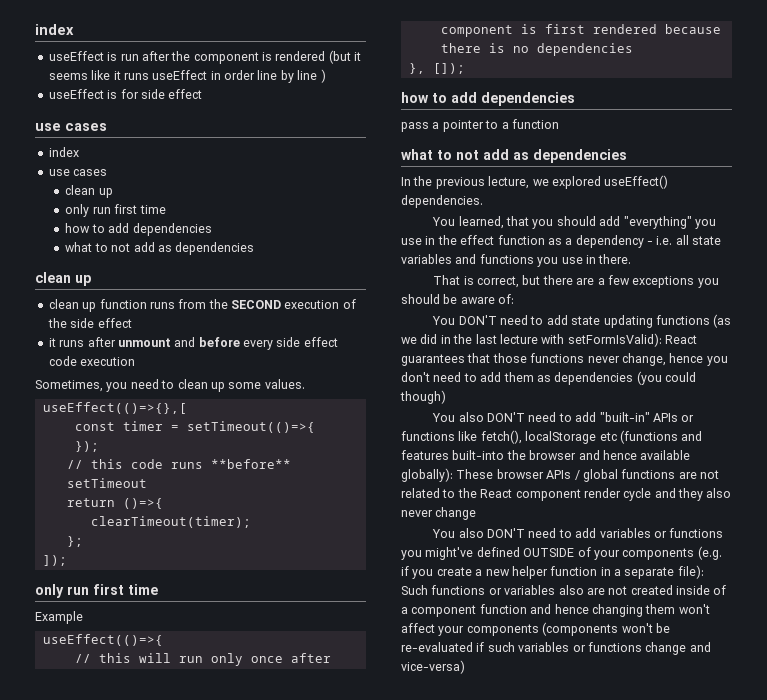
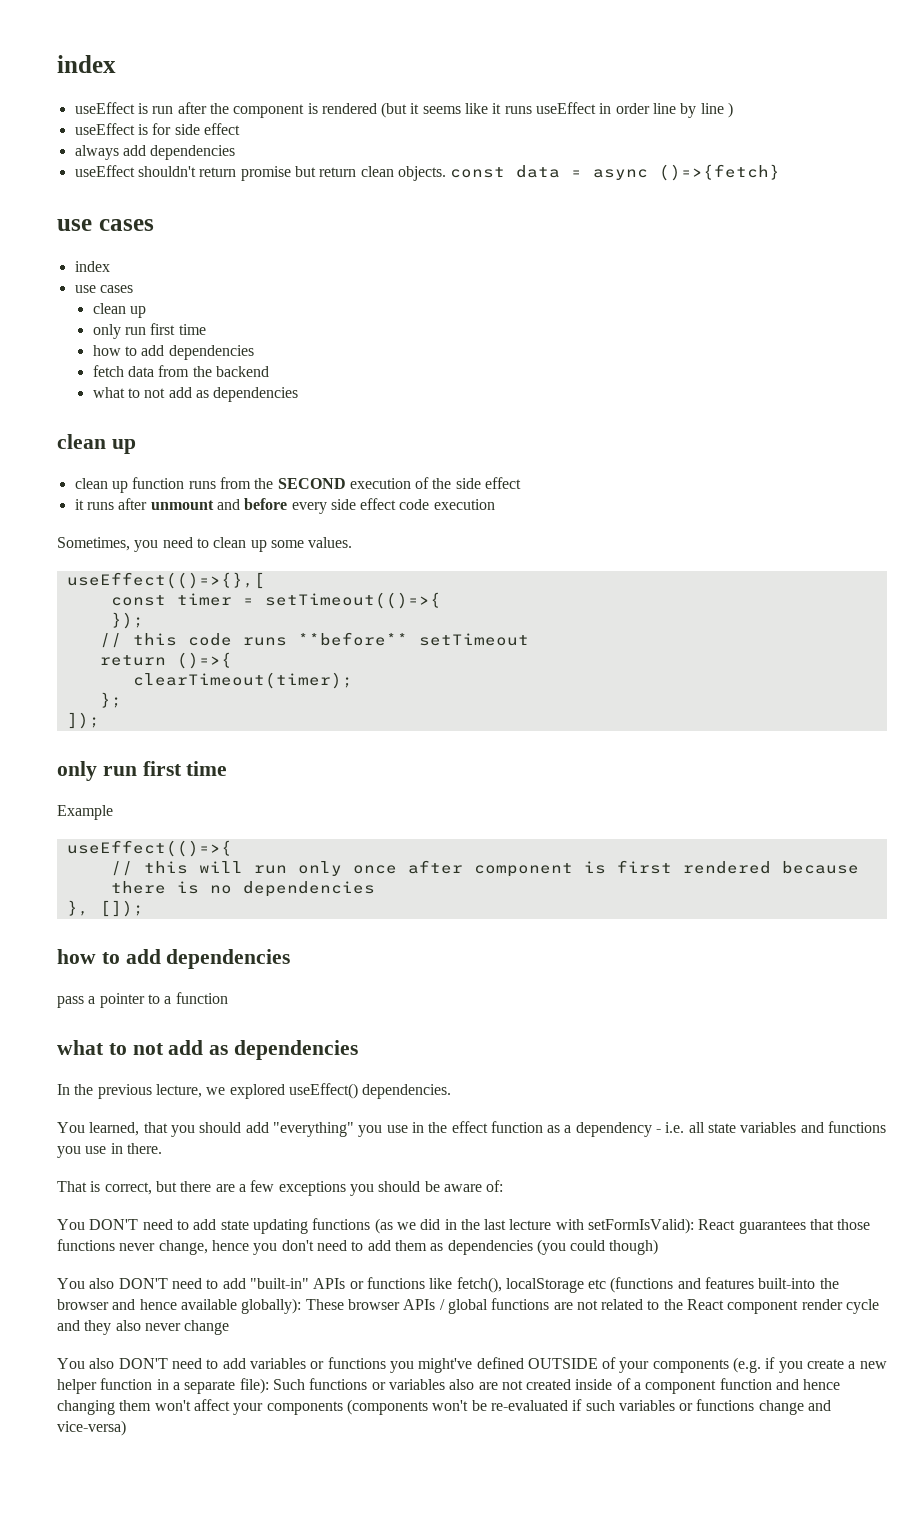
(203, 94) none -> [74,145,236,160] [74,164,781,181] // always add dependencies // useEffect shouldn't return promise but return clean objects. const data = async ()=>{fetch}
(212, 229) none -> [92,365,270,377] // fetch data from the backend

